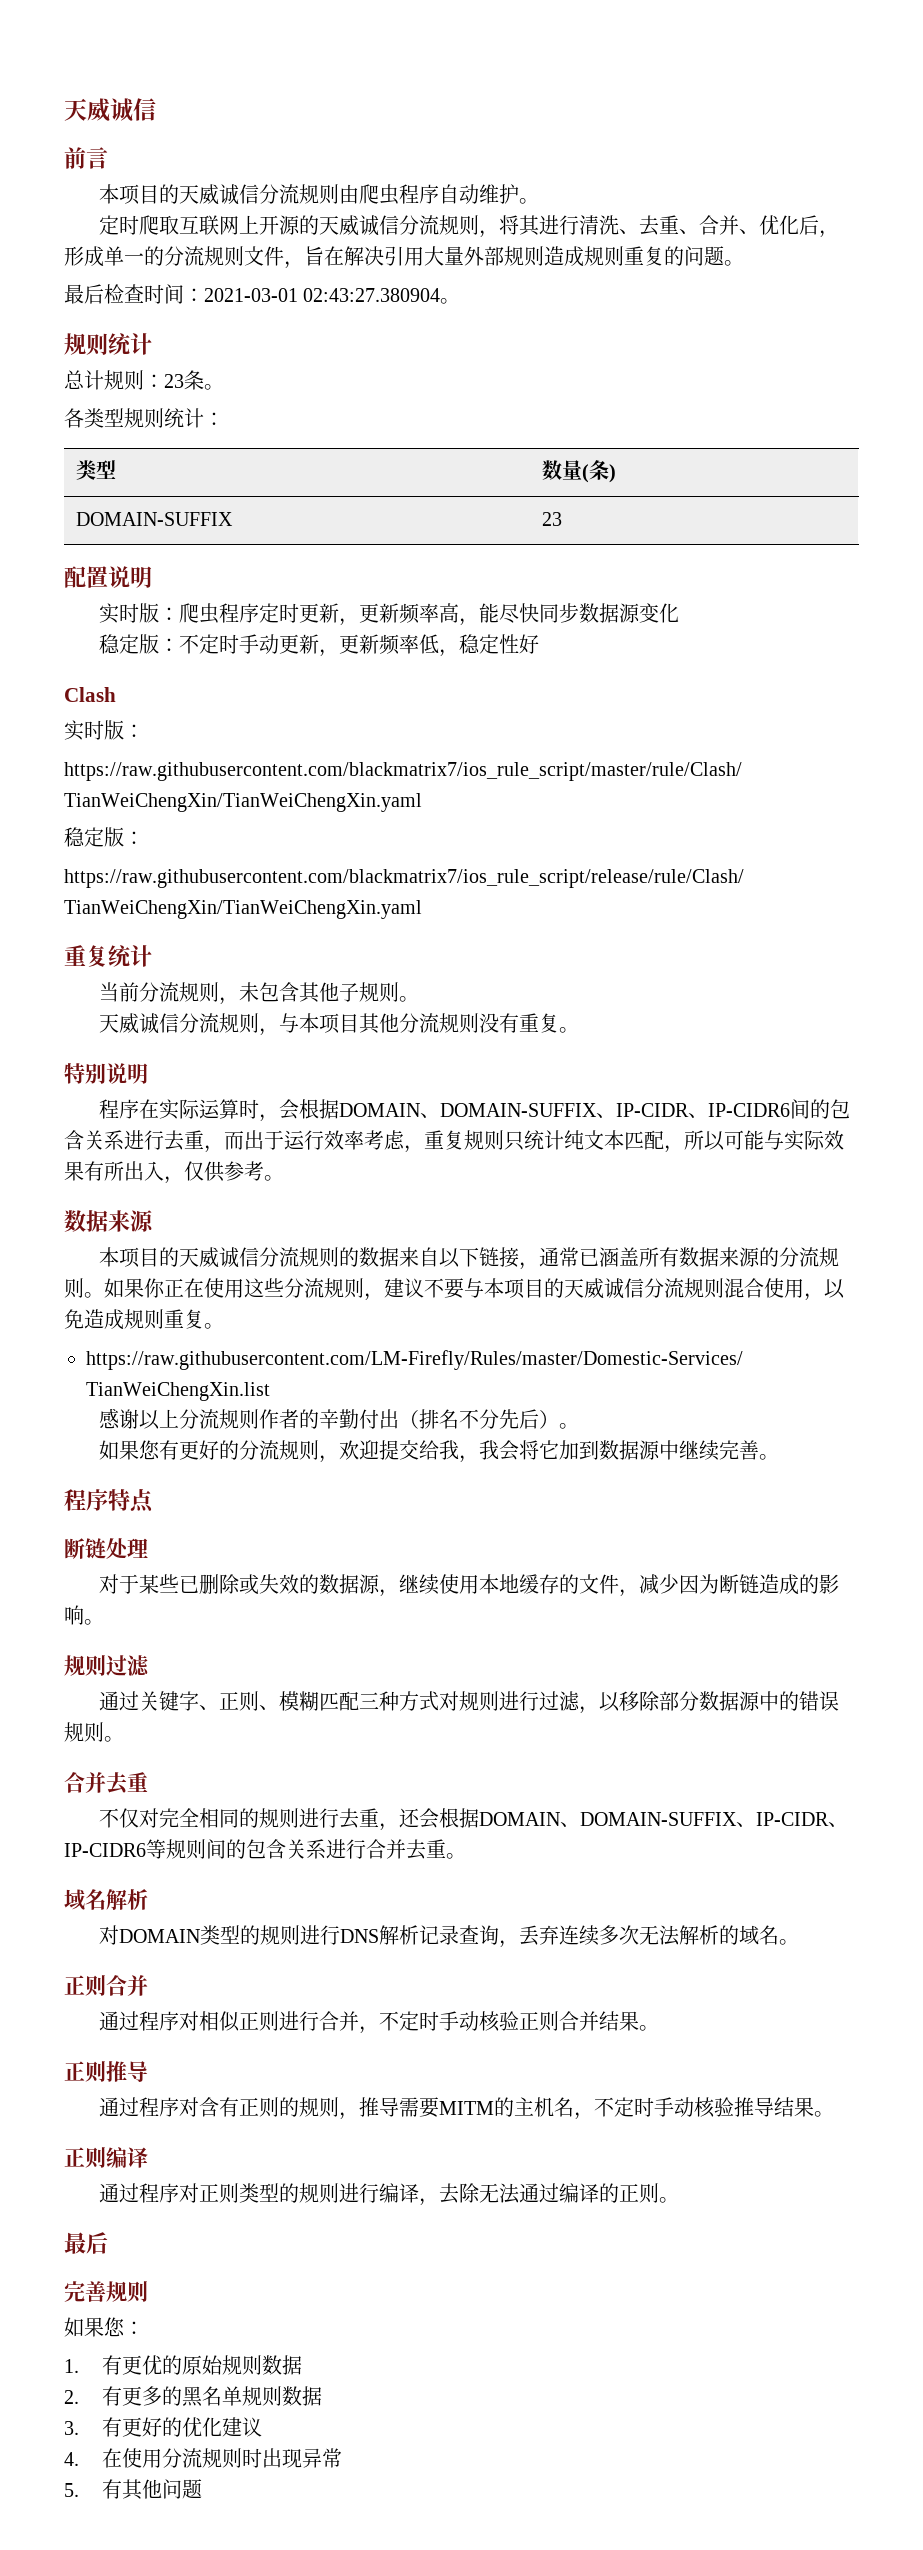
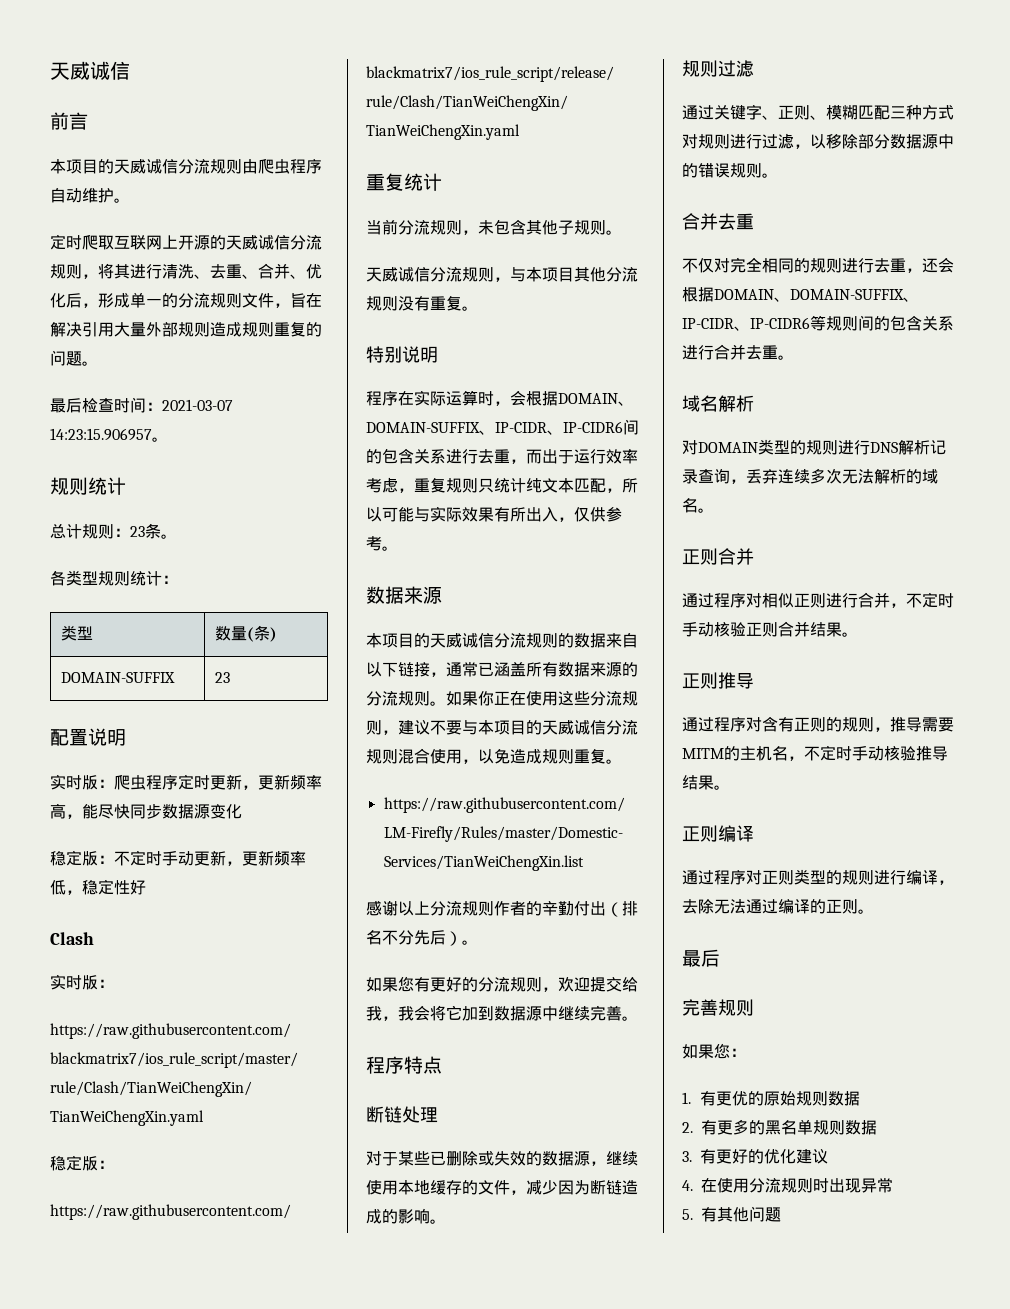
[204,288,441,302] 2021-03-01 02:43:27.380904 -> [162,399,233,411] [50,428,152,441] 2021-03-07 14:23:15.906957

